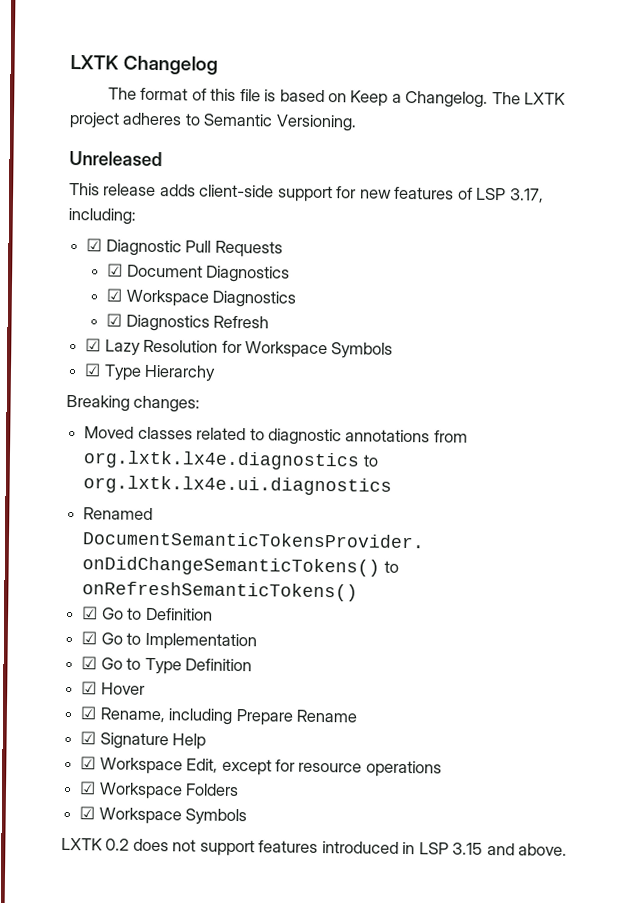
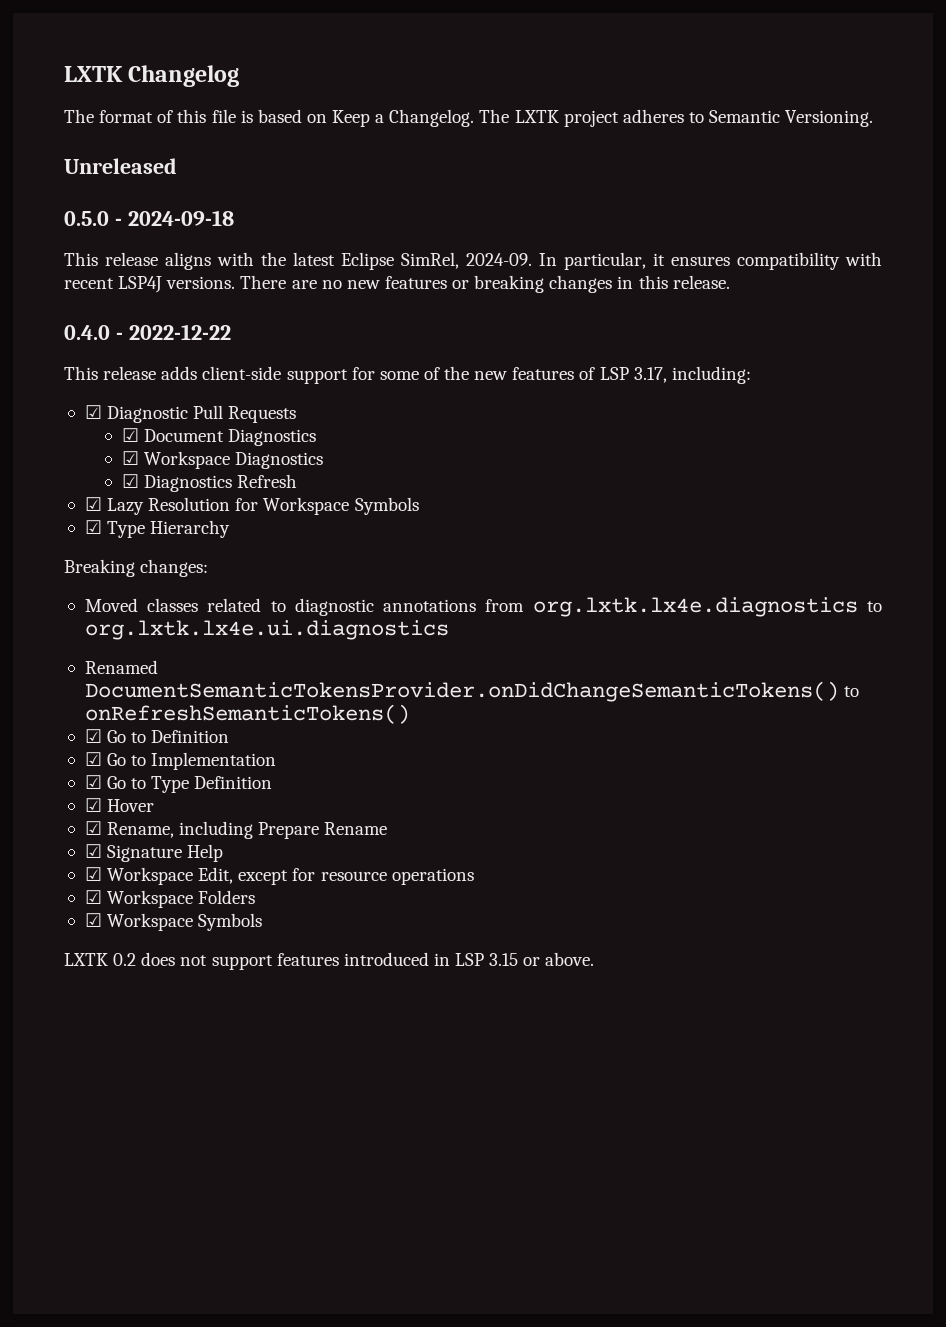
(163, 158) none -> [64,210,234,226] [64,252,882,270] [64,275,730,293] [64,324,231,340] // 0.5.0 - 2024-09-18 // This release aligns with the latest Eclipse SimRel, 2024-09. In particular, it ensures compatibility with recent LSP4J versions. There are no new features or breaking changes in this release. // 0.4.0 - 2022-12-22
(357, 192) none -> [379,366,470,380] some of the
[486,842,515,856] and -> [523,957,541,966] or

